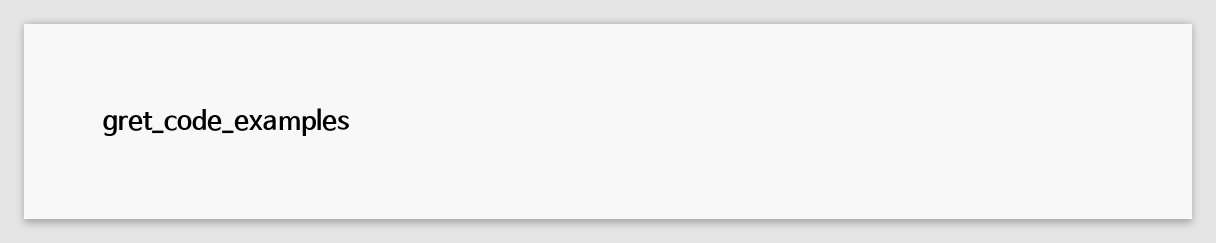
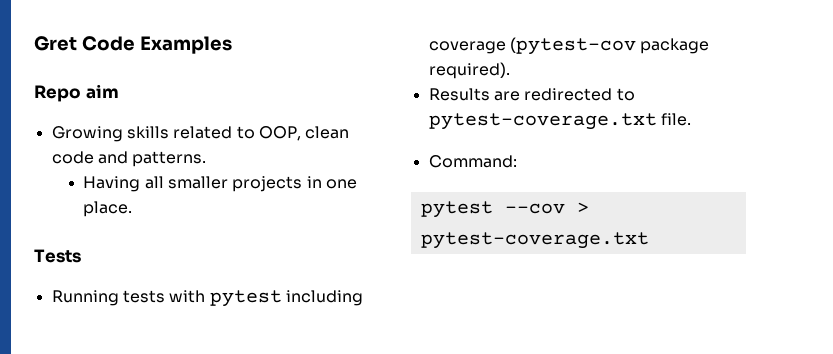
[103,108,349,136] gret_code_examples -> [34,36,232,54] [34,84,119,102] [51,126,350,142] [51,151,207,167] [83,176,358,192] [83,201,133,217] [34,249,81,263] [51,290,363,307] [428,37,710,55] [428,62,510,79] [428,88,635,101] [428,113,691,130] [428,155,517,168] [420,201,589,218] [420,232,649,249] Gret Code Examples // Repo aim // Growing skills related to OOP, clean code and patterns. // Having all smaller projects in one place. // Tests // Running tests with pytest including coverage (pytest-cov package required). // Results are redirected to pytest-coverage.txt file. // Command: // pytest --cov > pytest-coverage.txt

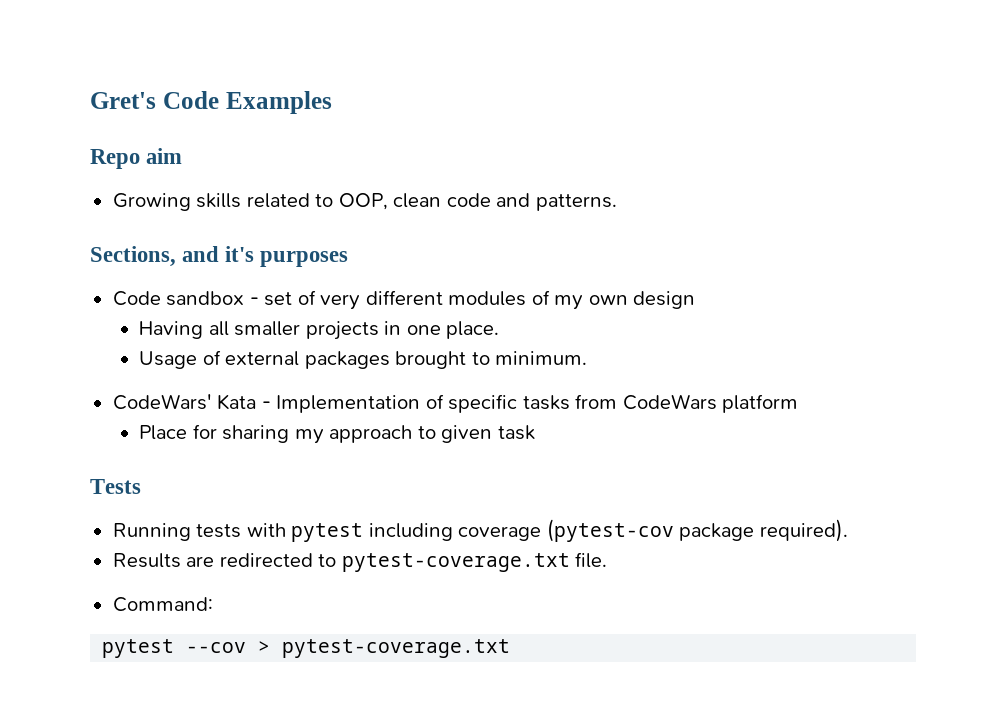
[34,36,77,51] Gret -> [90,92,156,109] Gret's
(207, 159) none -> [90,246,349,267] [112,290,696,310] // Sections, and it's purposes // Code sandbox - set of very different modules of my own design
(133, 209) none -> [138,350,588,369] [112,394,799,413] [138,424,535,444] // Usage of external packages brought to minimum. // CodeWars' Kata - Implementation of specific tasks from CodeWars platform // Place for sharing my approach to given task

